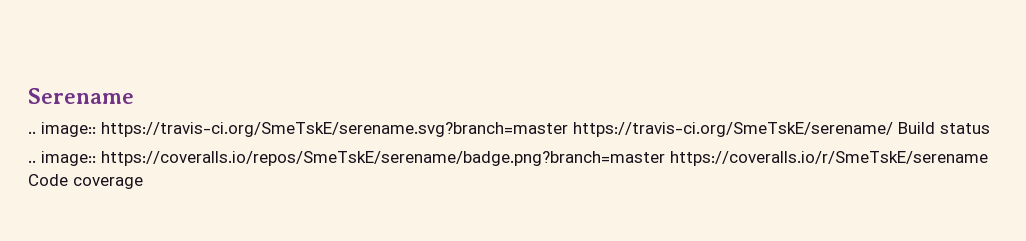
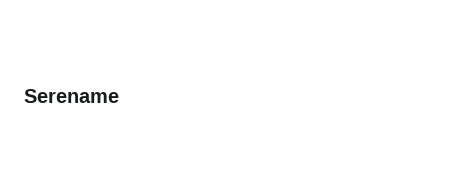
[28,122,990,137] [28,151,988,166] [28,174,143,189] // .. image:: https://travis-ci.org/SmeTskE/serename.svg?branch=master https://travis-ci.org/SmeTskE/serename/ Build status // .. image:: https://coveralls.io/repos/SmeTskE/serename/badge.png?branch=master https://coveralls.io/r/SmeTskE/serename Code coverage -> (119, 96) none

